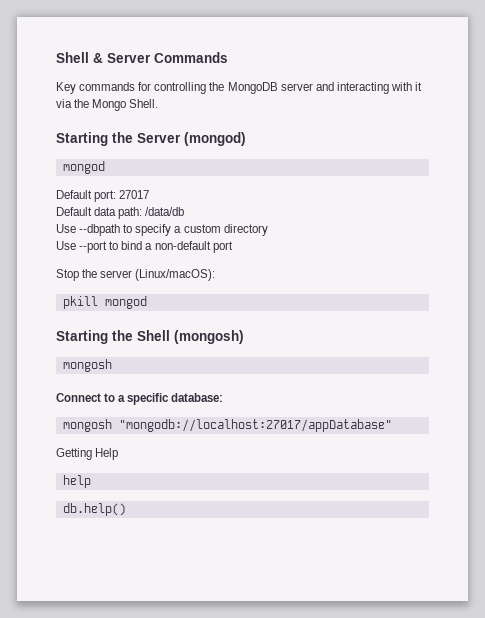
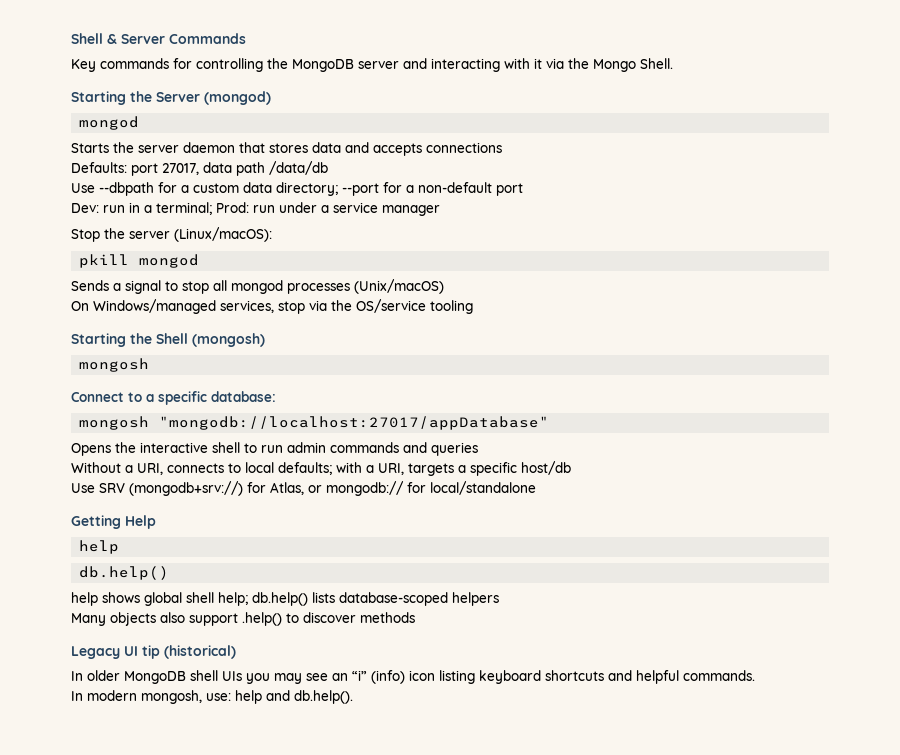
[56,190,150,202] [56,207,185,219] [56,224,268,236] [56,241,233,253] Default port: 27017 // Default data path: /data/db // Use --dbpath to specify a custom directory // Use --port to bind a non-default port -> [71,142,502,156] [71,161,328,176] [71,182,523,196] [71,202,440,216] Starts the server daemon that stores data and accepts connections // Defaults: port 27017, data path /data/db // Use --dbpath for a custom data directory; --port for a non-default port // Dev: run in a terminal; Prod: run under a service manager
(147, 302) none -> [71,279,444,294] [71,299,473,314] // Sends a signal to stop all mongod processes (Unix/macOS) // On Windows/managed services, stop via the OS/service tooling
[56,448,119,460] [62,475,91,488] [62,503,126,516] Getting Help // help // db.help() -> [71,442,478,456] [71,461,571,476] [71,481,536,496] [71,515,156,529] [79,540,120,554] [79,566,170,580] [71,592,499,606] [71,612,415,626] [71,645,236,659] [71,670,755,684] [71,690,353,704] Opens the interactive shell to run admin commands and queries // Without a URI, connects to local defaults; with a URI, targets a specific host/db // Use SRV (mongodb+srv://) for Atlas, or mongodb:// for local/standalone // Getting Help // help // db.help() // help shows global shell help; db.help() lists database-scoped helpers // Many objects also support .help() to discover methods // Legacy UI tip (historical) // In older MongoDB shell UIs you may see an “i” (info) icon listing keyboard shortcuts and helpful commands. // In modern mongosh, use: help and db.help().

